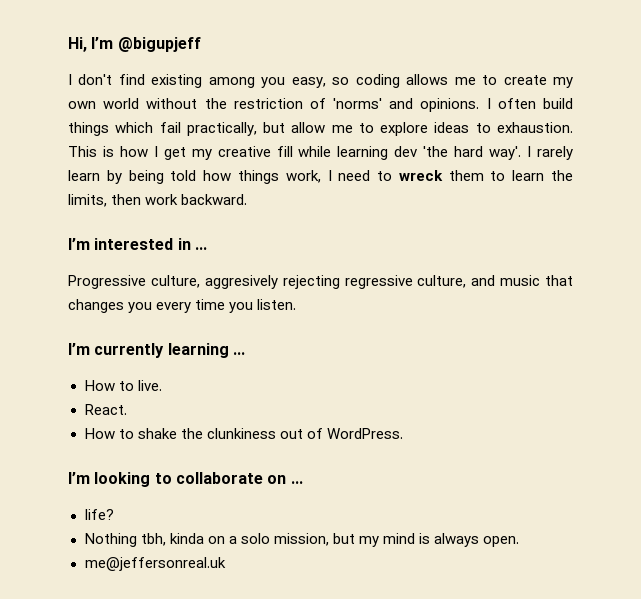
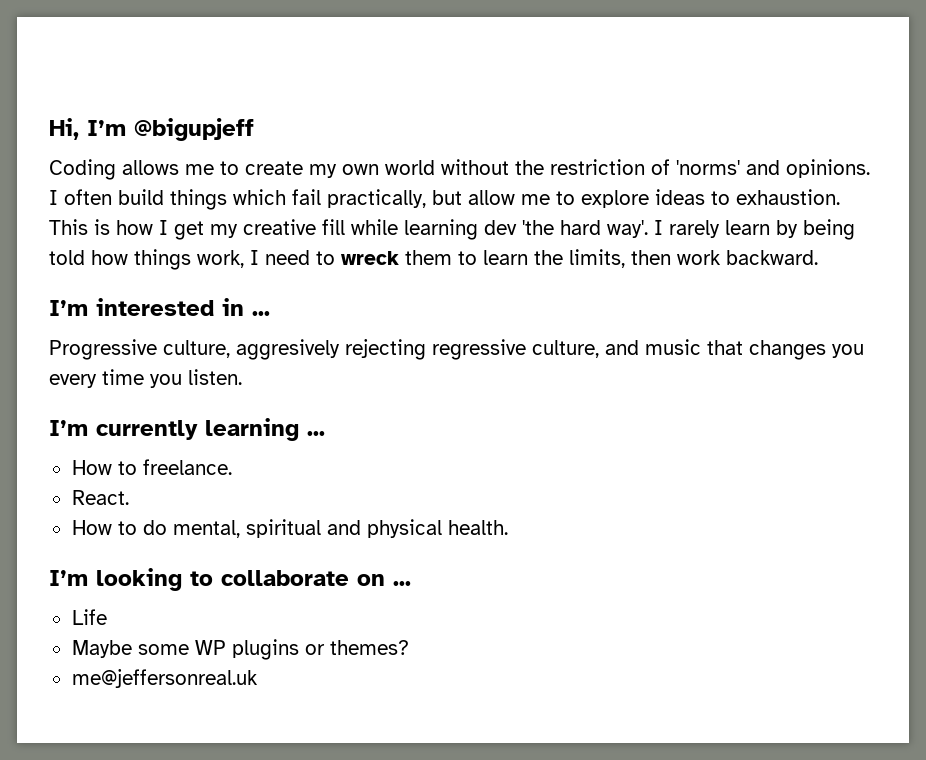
[68,74,400,88] I don't find existing among you easy, so coding -> [49,159,116,180] Coding
[137,380,162,391] live. -> [142,459,232,475] freelance.
[137,428,403,439] shake the clunkiness out of WordPress. -> [142,519,508,538] do mental, spiritual and physical health.
[84,509,114,520] [84,533,520,547] life? // Nothing tbh, kinda on a solo mission, but my mind is always open. -> [71,609,107,625] [71,639,409,660] Life // Maybe some WP plugins or themes?

